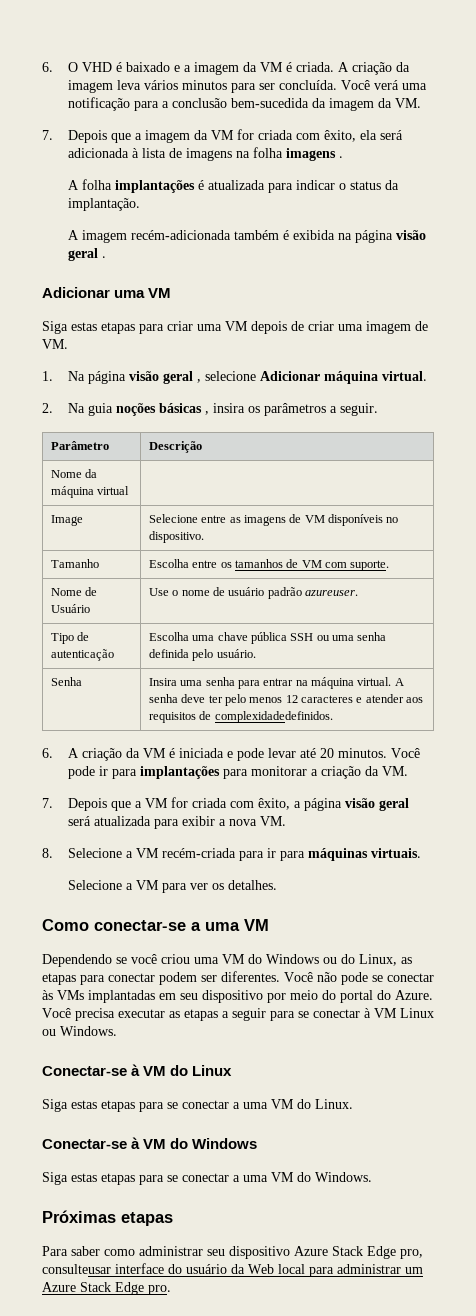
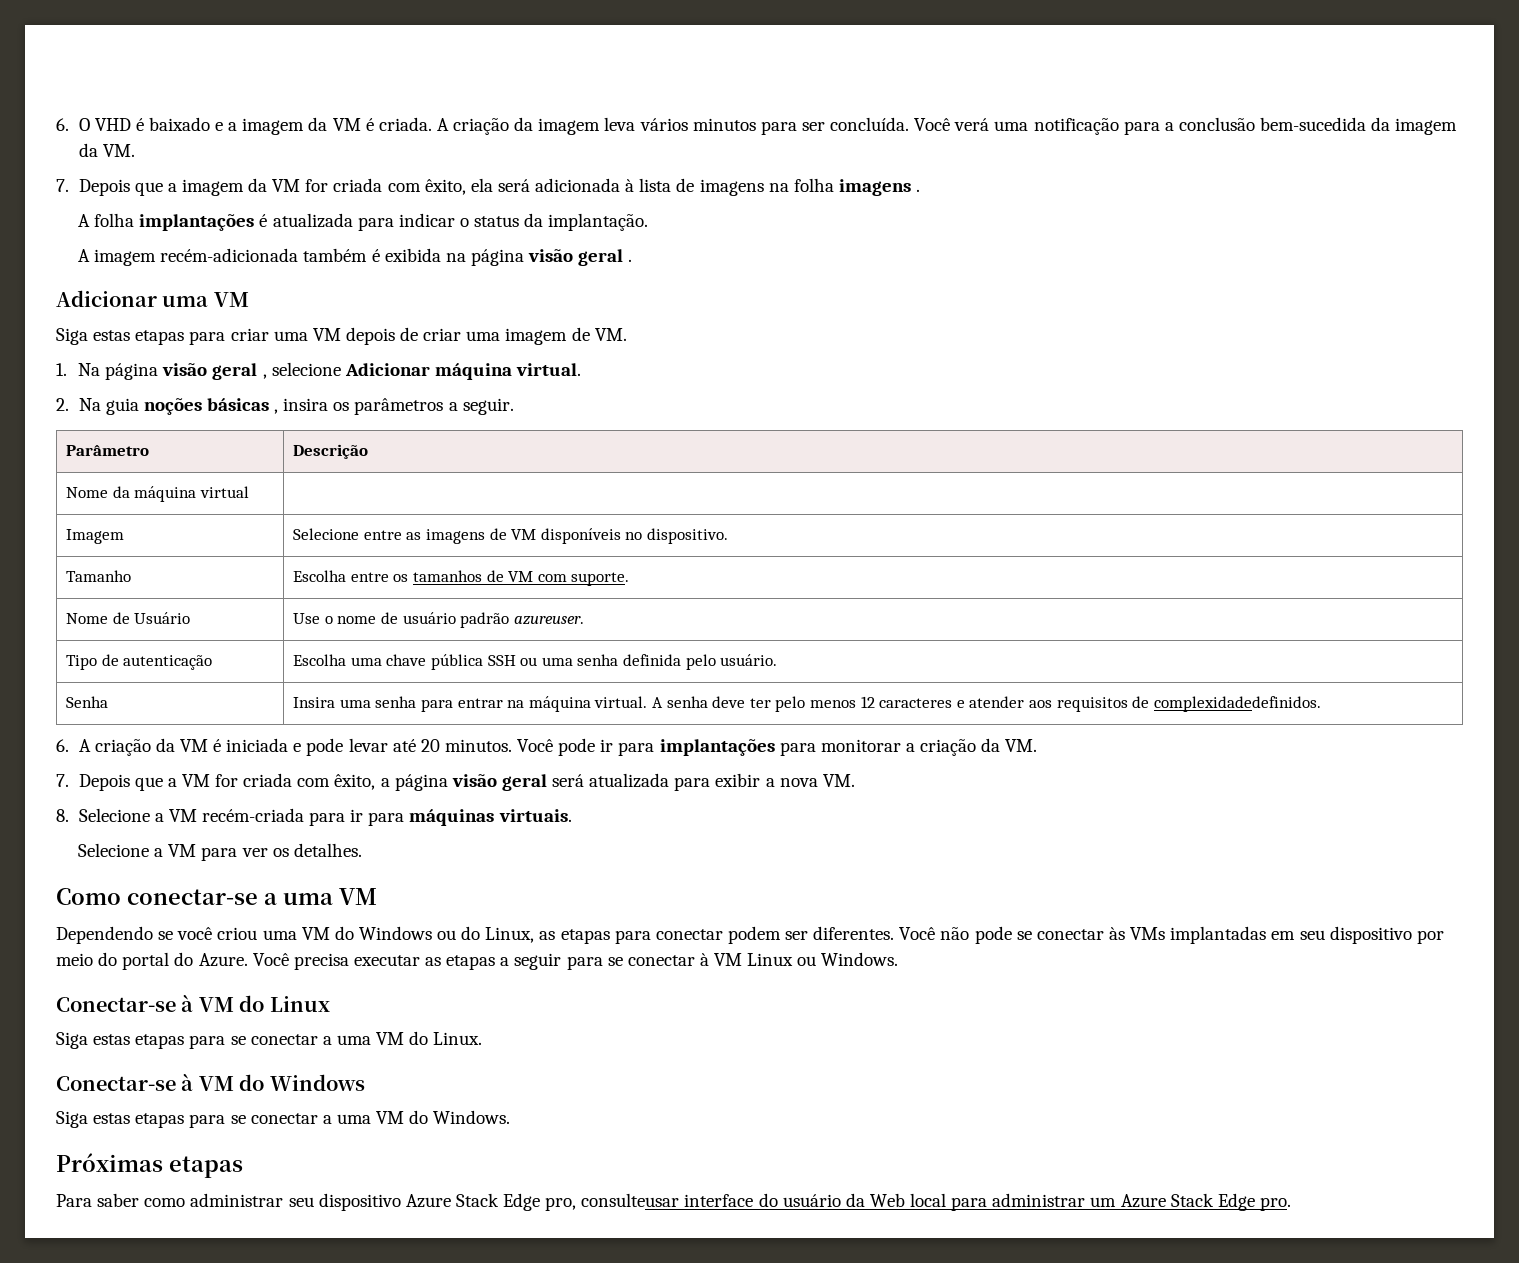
[50,515,83,526] Image -> [66,529,125,544] Imagem

